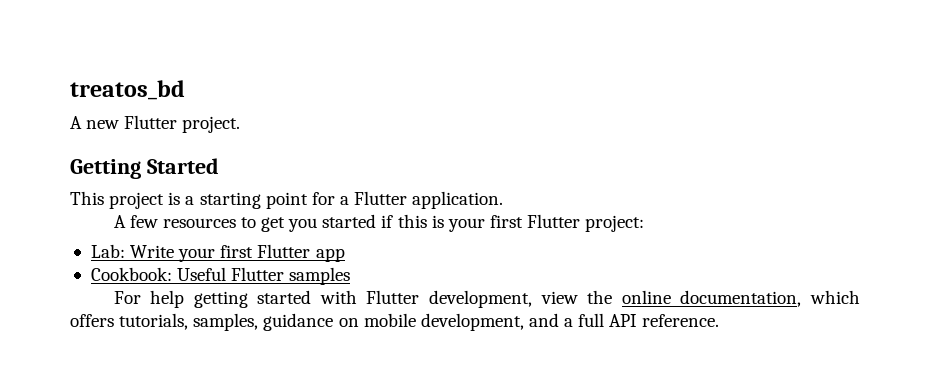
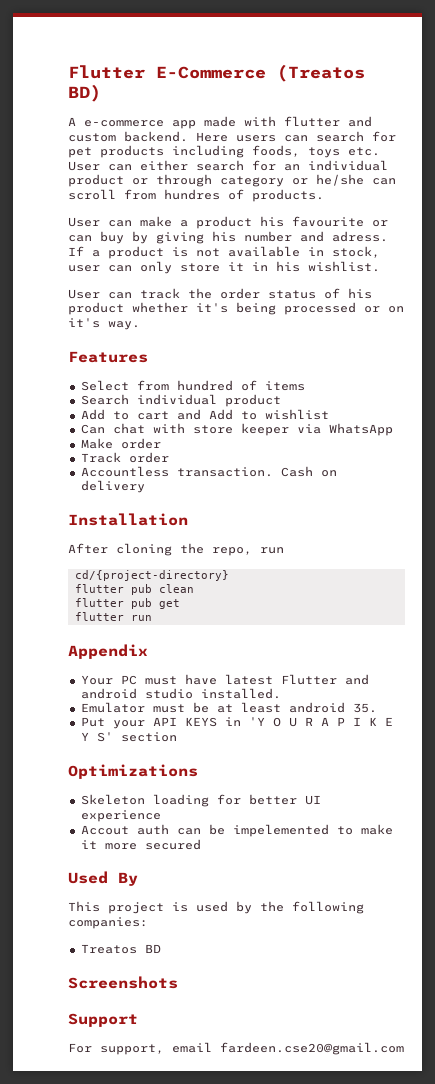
[70,80,185,100] [70,115,241,133] [70,158,219,179] [70,191,504,209] [113,214,645,232] [90,244,345,262] [90,267,351,285] [113,290,861,308] [70,313,720,331] treatos_bd // A new Flutter project. // Getting Started // This project is a starting point for a Flutter application. // A few resources to get you started if this is your first Flutter project: // Lab: Write your first Flutter app // Cookbook: Useful Flutter samples // For help getting started with Flutter development, view the online documentation, which offers tutorials, samples, guidance on mobile development, and a full API reference. -> [68,64,365,82] [68,84,101,102] [68,116,372,129] [68,131,396,142] [68,145,380,158] [68,160,388,171] [68,174,396,187] [68,189,324,202] [68,216,388,229] [68,231,388,244] [68,246,380,259] [68,261,380,274] [68,288,372,299] [68,302,404,315] [68,318,140,330] [68,351,148,363] [80,380,305,391] [80,394,281,407] [80,409,329,420] [80,423,393,436] [80,438,161,449] [80,452,169,463] [80,466,337,477] [80,480,145,493] [68,513,188,526] [68,543,284,556] [74,570,229,581] [74,584,194,595] [74,598,180,609] [74,612,152,621] [68,644,148,659] [80,674,369,685] [80,688,281,699] [80,702,377,713] [80,717,393,729] [80,732,177,742] [68,764,198,779] [80,794,321,807] [80,810,161,822] [80,824,393,837] [80,839,201,850] [68,871,138,886] [68,901,364,914] [68,917,148,929] [80,944,161,954] [68,976,178,989] [68,1013,138,1027] [68,1042,404,1055] Flutter E-Commerce (Treatos BD) // A e-commerce app made with flutter and custom backend. Here users can search for pet products including foods, toys etc. User can either search for an individual product or through category or he/she can scroll from hundres of products. // User can make a product his favourite or can buy by giving his number and adress. If a product is not available in stock, user can only store it in his wishlist. // User can track the order status of his product whether it's being processed or on it's way. // Features // Select from hundred of items // Search individual product // Add to cart and Add to wishlist // Can chat with store keeper via WhatsApp // Make order // Track order // Accountless transaction. Cash on delivery // Installation // After cloning the repo, run // cd/{project-directory} // flutter pub clean // flutter pub get // flutter run // Appendix // Your PC must have latest Flutter and android studio installed. // Emulator must be at least android 35. // Put your API KEYS in 'Y O U R A P I K E Y S' section // Optimizations // Skeleton loading for better UI experience // Accout auth can be impelemented to make it more secured // Used By // This project is used by the following companies: // Treatos BD // Screenshots // Support // For support, email fardeen.cse20@gmail.com

